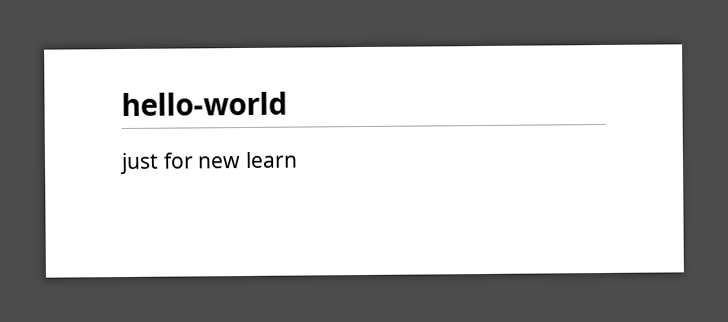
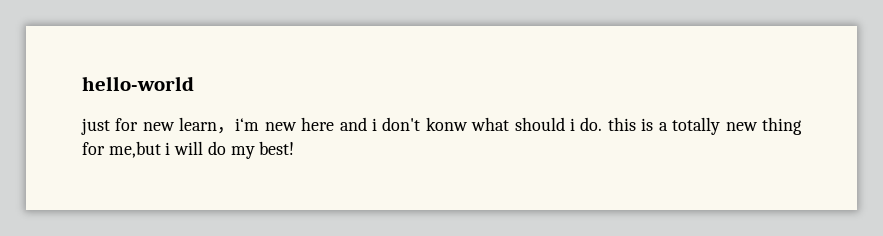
(299, 159) none -> [217,117,803,135] [82,141,295,159] ，i‘m new here and i don't konw what should i do. this is a totally new thing for me,but i will do my best!

